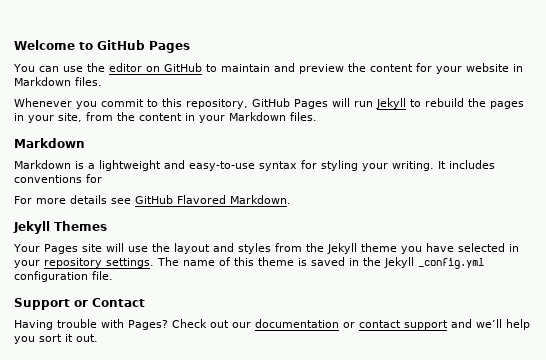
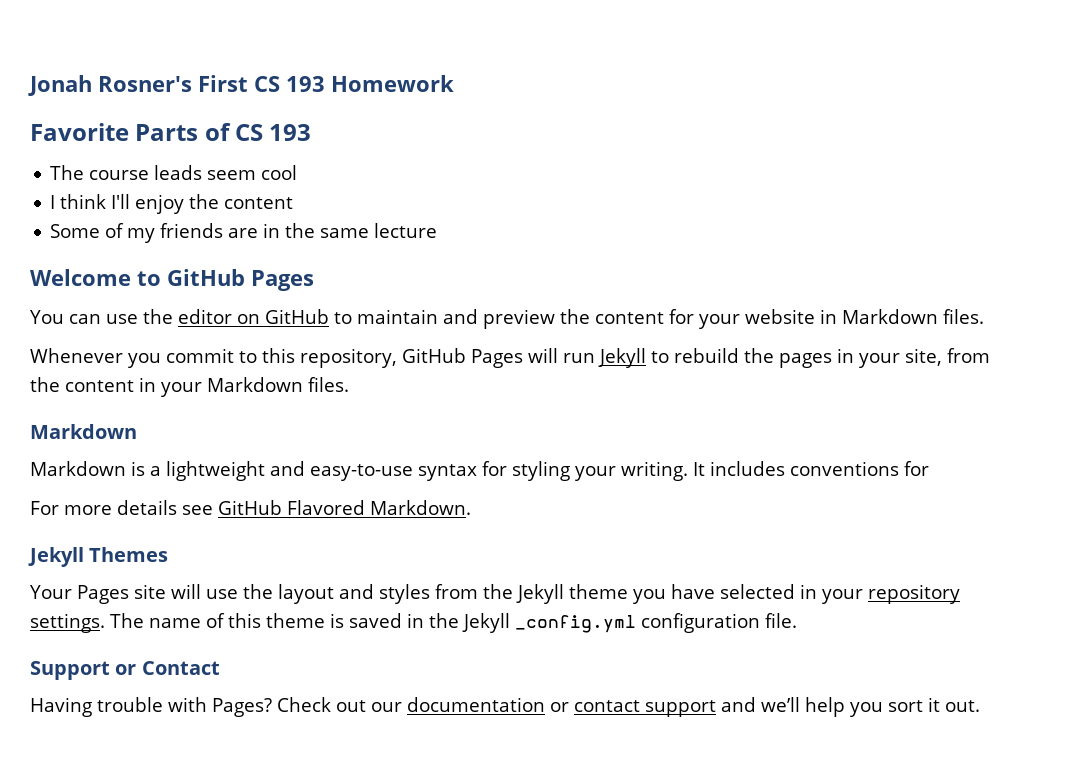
(14, 45) none -> [28,75,454,96] [30,123,312,141] [50,165,298,180] [50,194,294,214] [50,223,438,243] Jonah Rosner's First CS 193 Homework // Favorite Parts of CS 193 // The course leads seem cool // I think I'll enjoy the content // Some of my friends are in the same lecture //

